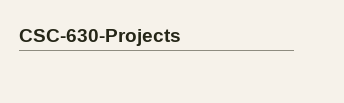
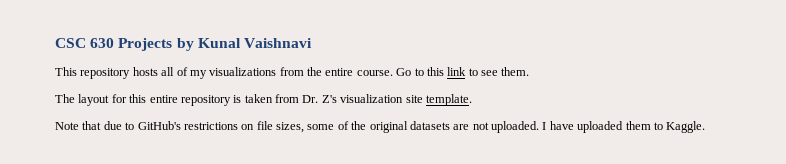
[19,29,181,46] CSC-630-Projects -> [55,38,312,51] [55,67,530,79] [55,94,472,106] [55,121,706,133] CSC 630 Projects by Kunal Vaishnavi // This repository hosts all of my visualizations from the entire course. Go to this link to see them. // The layout for this entire repository is taken from Dr. Z's visualization site template. // Note that due to GitHub's restrictions on file sizes, some of the original datasets are not uploaded. I have uploaded them to Kaggle.

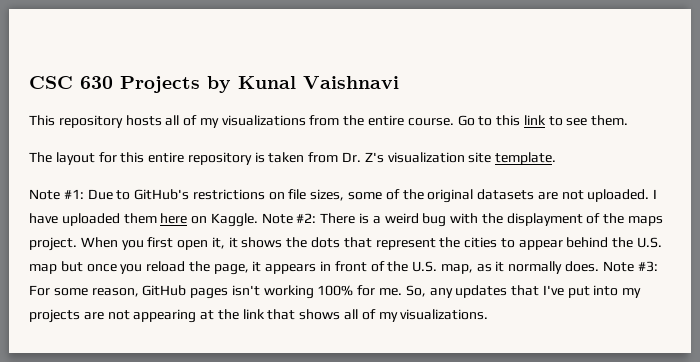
[82,121,122,130] that due -> [63,189,113,200] #1: Due
[653,121,706,133] to Kaggle. -> [160,213,664,227] [29,237,663,251] [29,261,658,275] [29,285,642,299] [29,309,489,323] here on Kaggle. Note #2: There is a weird bug with the displayment of the maps project. When you first open it, it shows the dots that represent the cities to appear behind the U.S. map but once you reload the page, it appears in front of the U.S. map, as it normally does. Note #3: For some reason, GitHub pages isn't working 100% for me. So, any updates that I've put into my projects are not appearing at the link that shows all of my visualizations.

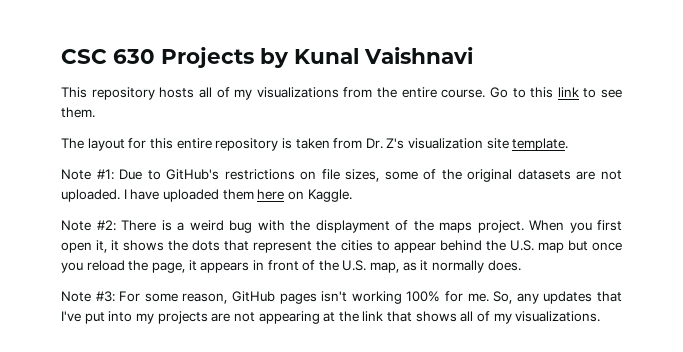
(258, 220) none -> (352, 195) //
(600, 266) none -> (521, 265) //

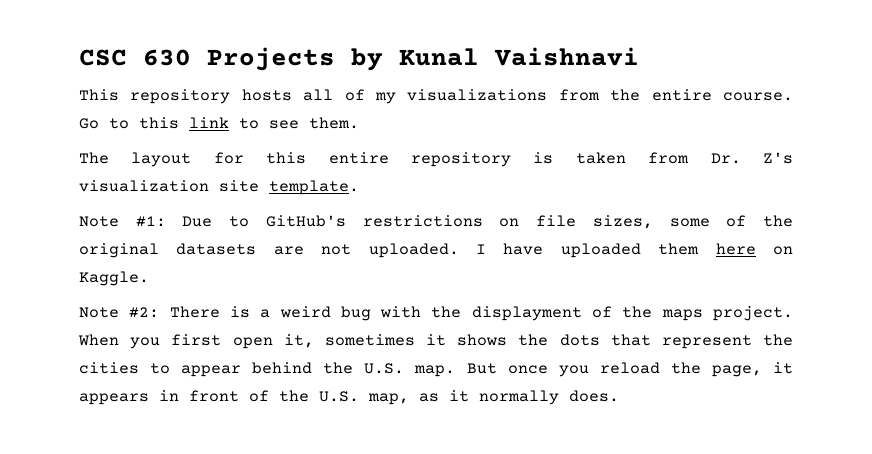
(108, 246) none -> [324,334,415,346] sometimes
[537,240,588,253] map but -> [414,363,497,377] map. But
[61,291,623,304] [61,311,601,324] // Note #3: For some reason, GitHub pages isn't working 100% for me. So, any updates that I've put into my projects are not appearing at the link that shows all of my visualizations. -> (619, 396) none

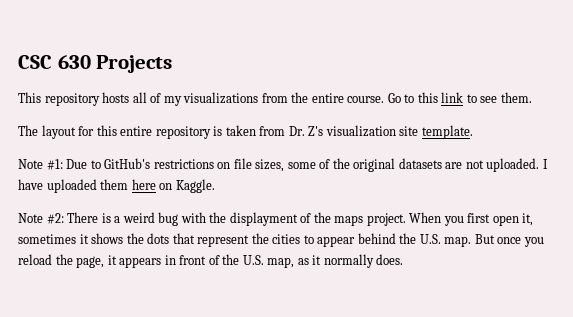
[351,47,639,71] by Kunal Vaishnavi -> (173, 64) none

